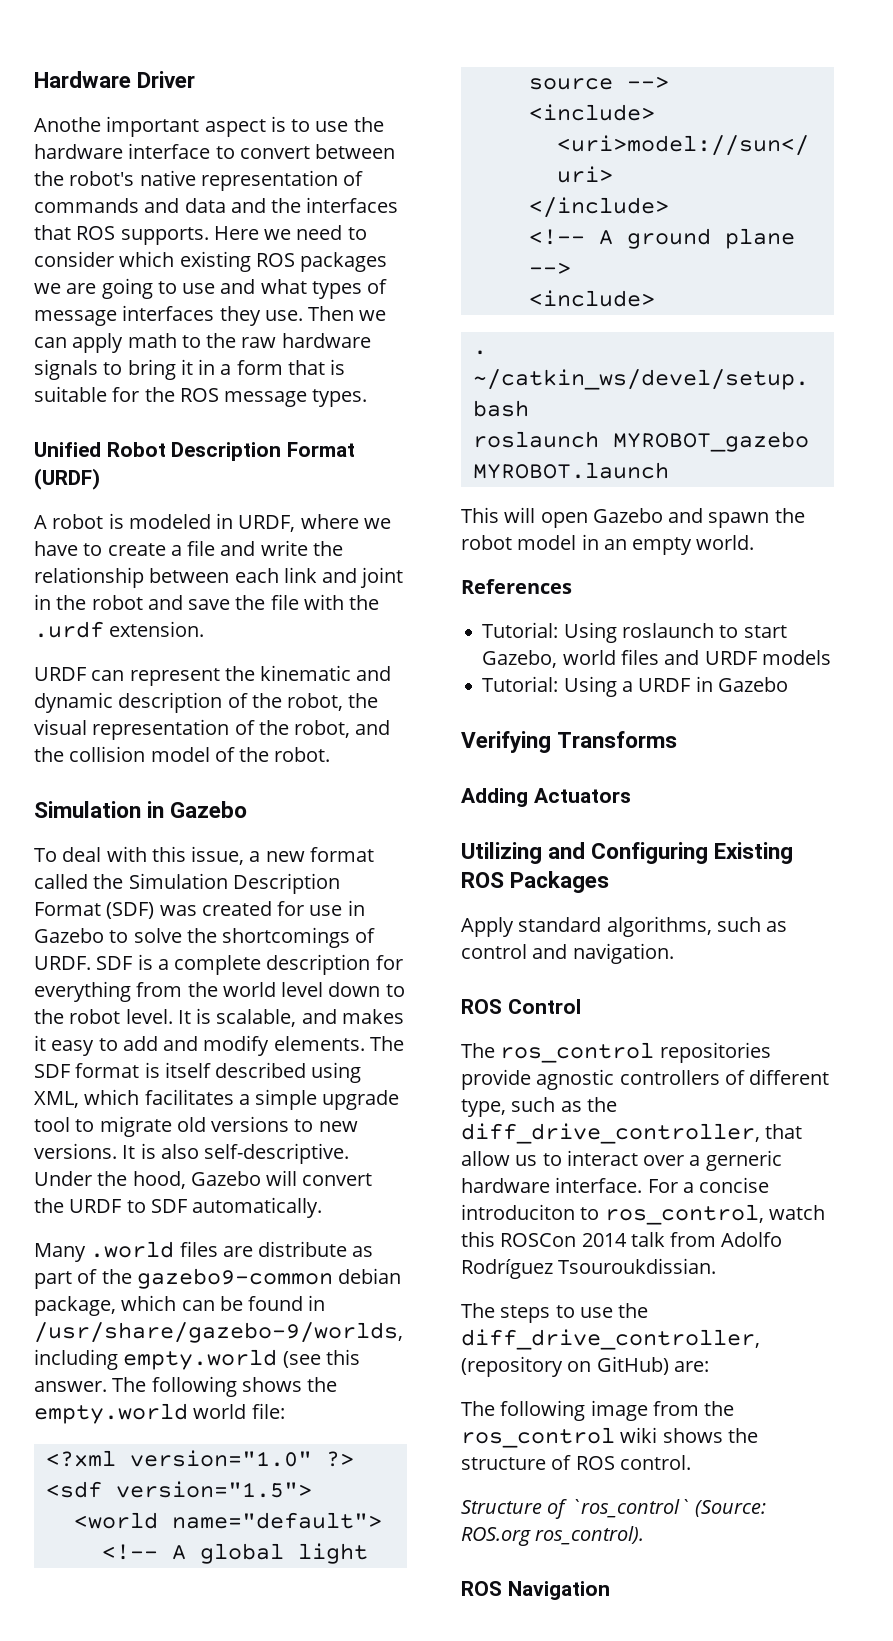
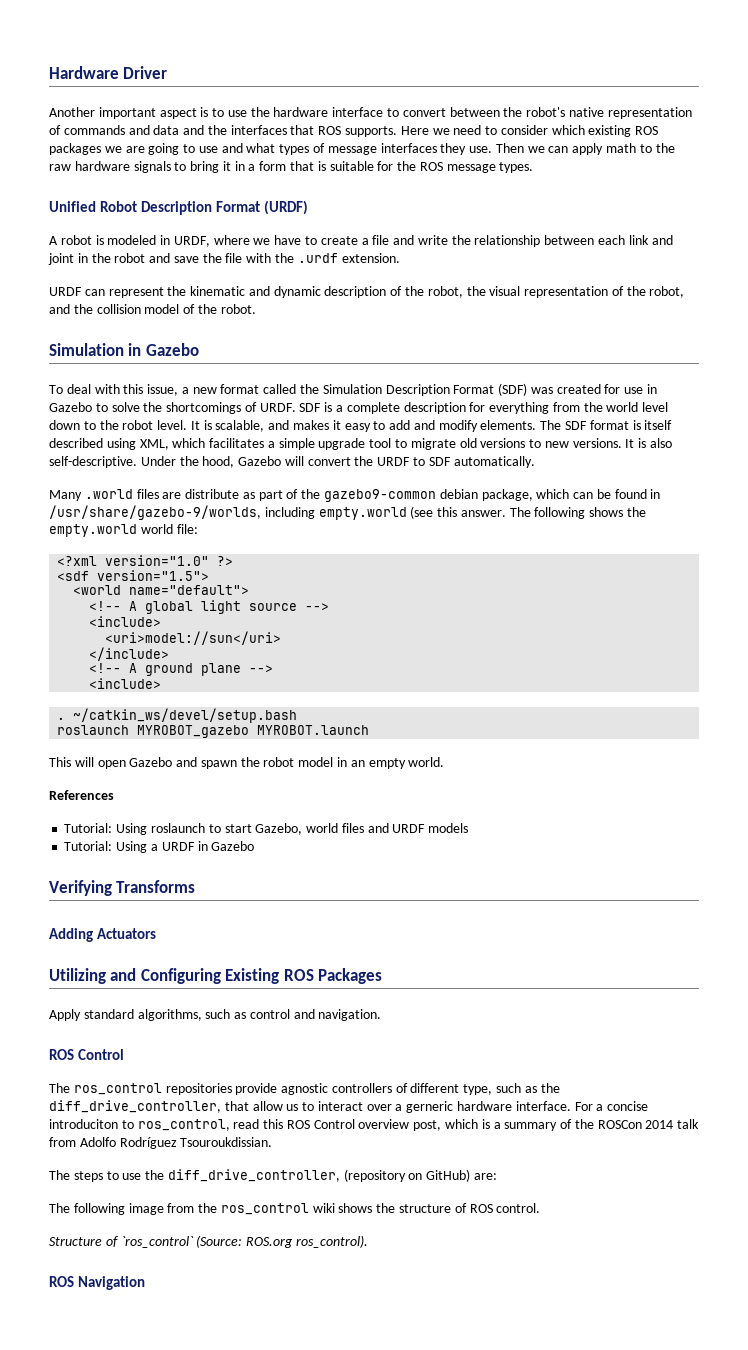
[34,117,101,132] Anothe -> [49,107,95,117] Another
[768,1205,825,1220] [461,1231,495,1247] watch this -> [233,1119,594,1131] read this ROS Control overview post, which is a summary of the

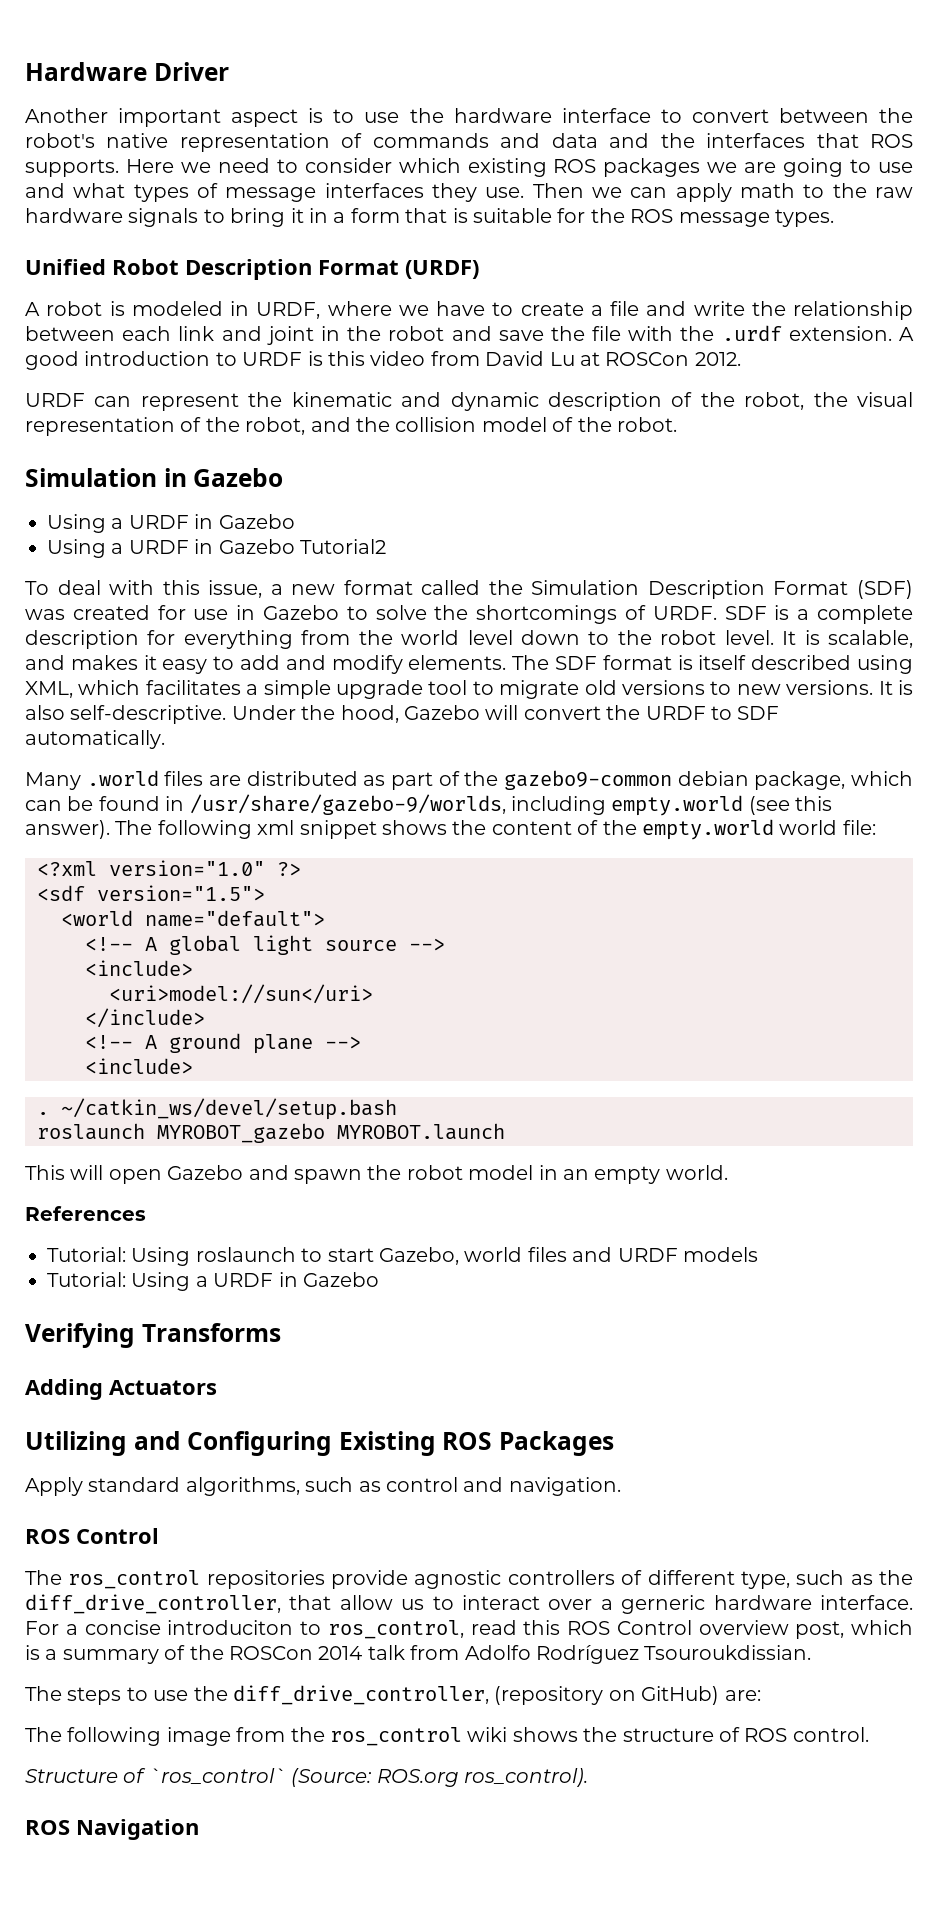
(400, 258) none -> [899,327,914,341] [25,351,741,370] A good introduction to URDF is this video from David Lu at ROSCon 2012.
(199, 349) none -> [47,514,295,533] [47,539,386,558] // Using a URDF in Gazebo // Using a URDF in Gazebo Tutorial2
[185,489,240,499] distribute -> [246,771,358,786] distributed
[460,507,624,519] answer. The following shows -> [25,820,599,839] answer). The following xml snippet shows the content of

